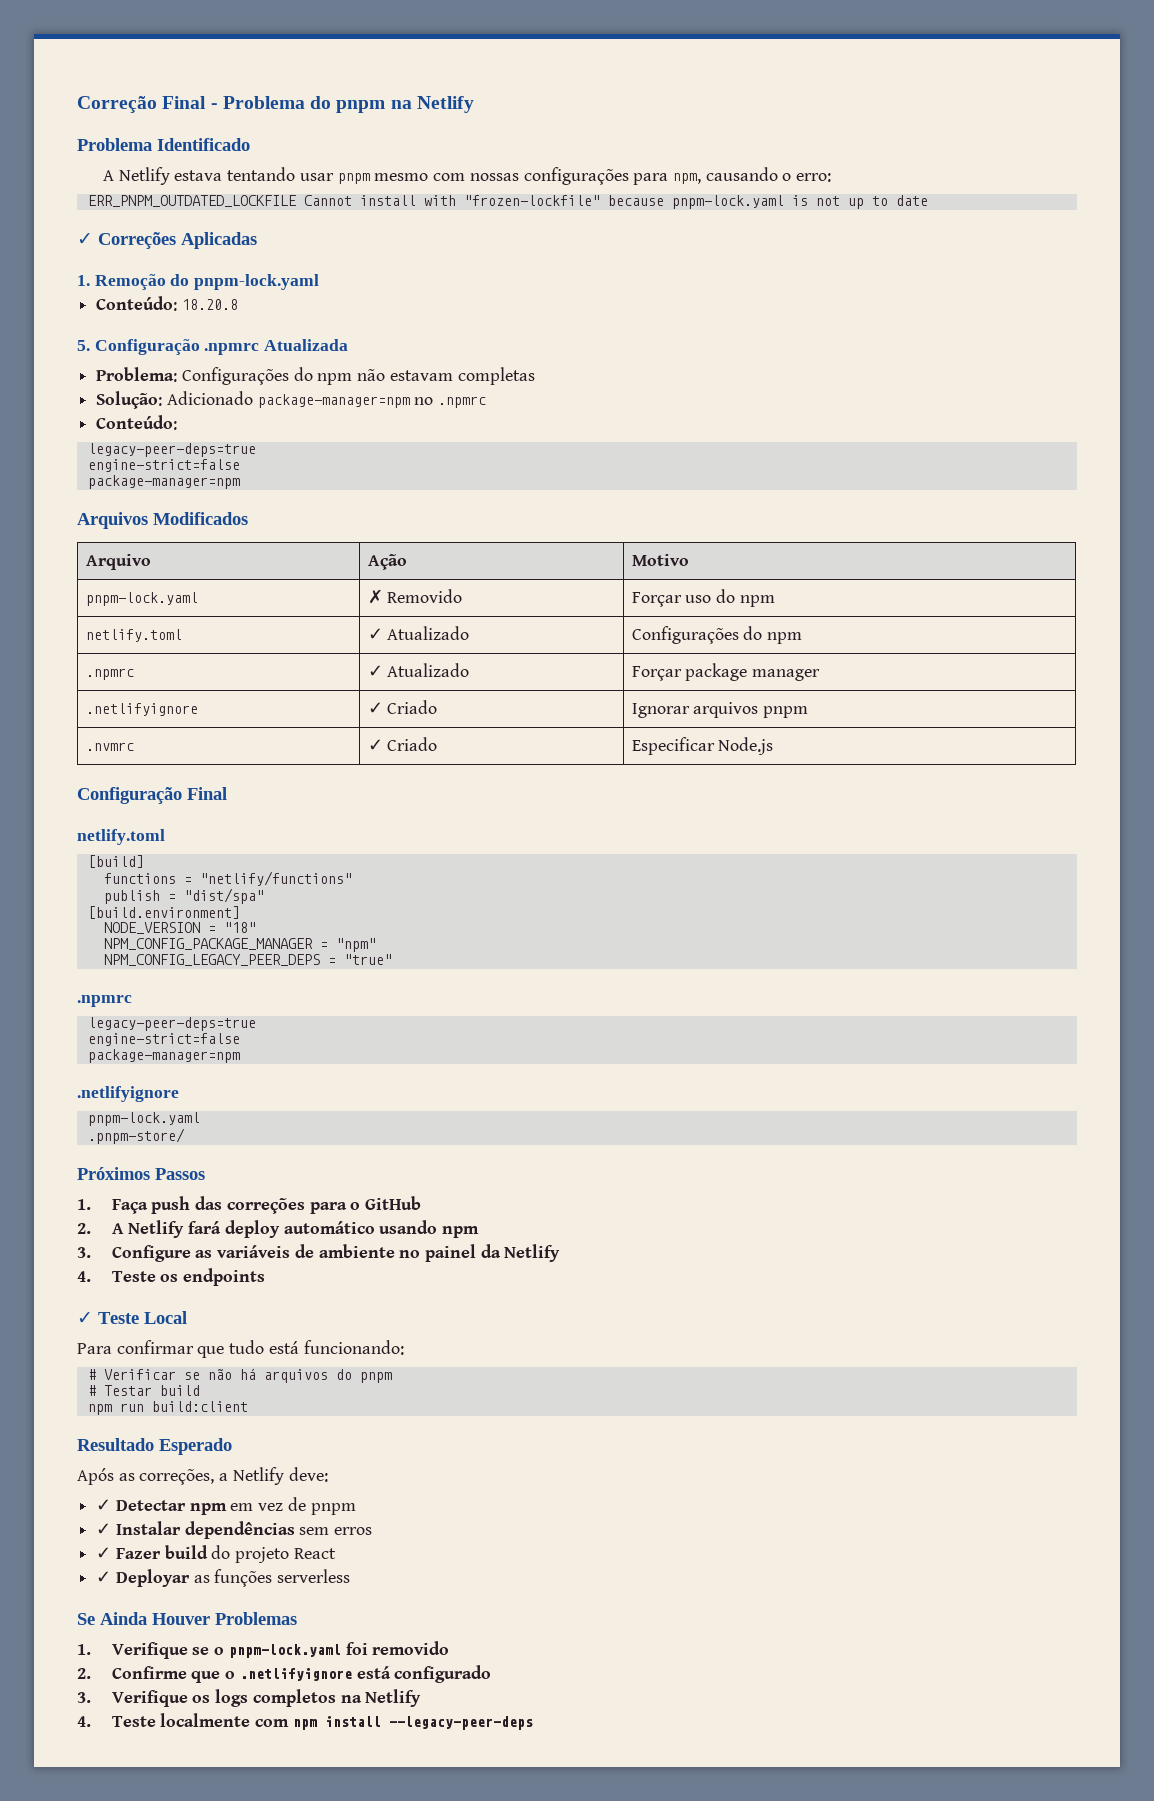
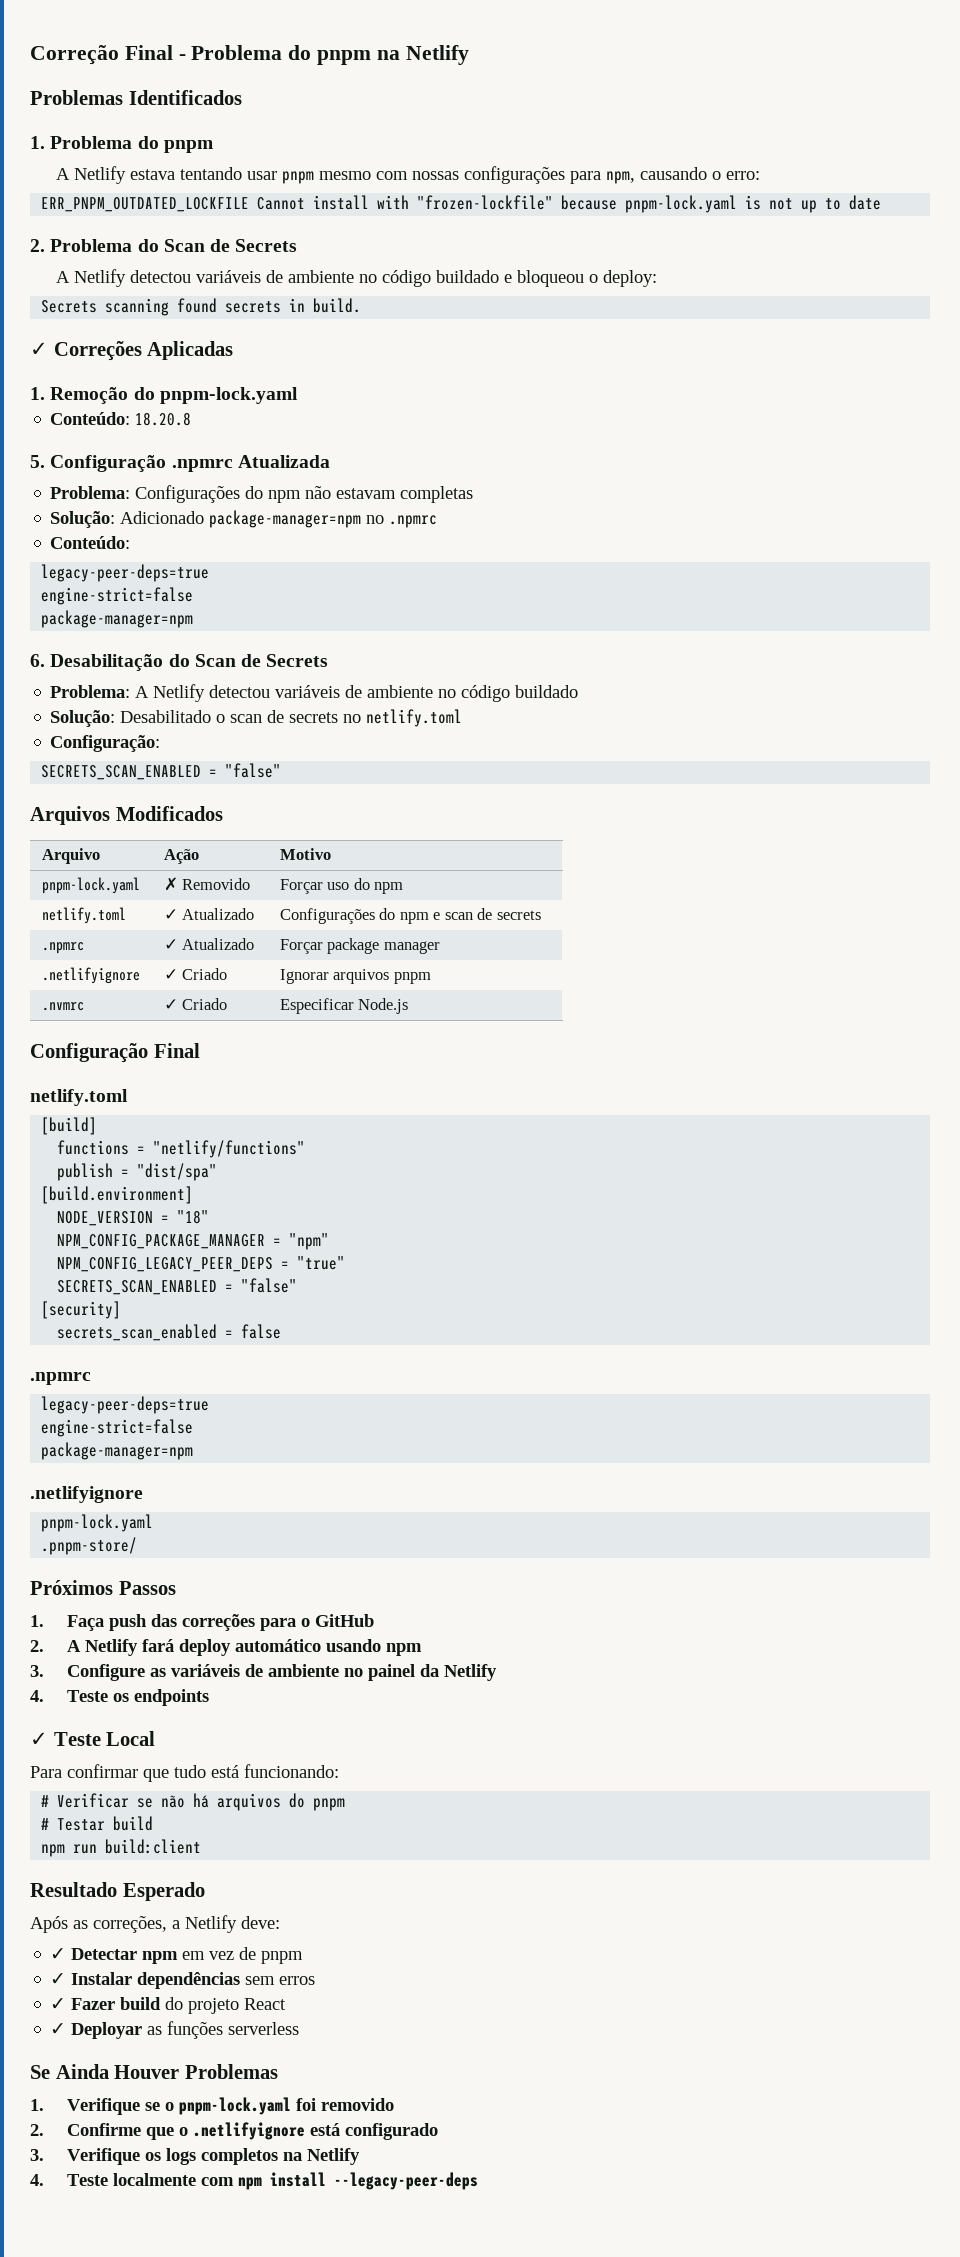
[77,138,250,151] Problema Identificado -> [30,90,242,105] [30,136,213,153] Problemas Identificados // 1. Problema do pnpm
(928, 200) none -> [30,239,298,252] [55,269,657,287] [41,298,362,316] // 2. Problema do Scan de Secrets // A Netlify detectou variáveis de ambiente no código buildado e bloqueou o deploy: // Secrets scanning found secrets in build.
(240, 482) none -> [30,654,329,671] [50,684,579,702] [50,709,463,727] [50,735,161,752] [41,763,282,780] // 6. Desabilitação do Scan de Secrets // Problema: A Netlify detectou variáveis de ambiente no código buildado // Solução: Desabilitado o scan de secrets no netlify.toml // Configuração: // SECRETS_SCAN_ENABLED = "false"
(803, 638) none -> [433,908,541,920] e scan de secrets
(392, 959) none -> [57,1278,298,1295] [41,1301,122,1319] [57,1324,282,1341] // SECRETS_SCAN_ENABLED = "false" // [security] // secrets_scan_enabled = false

